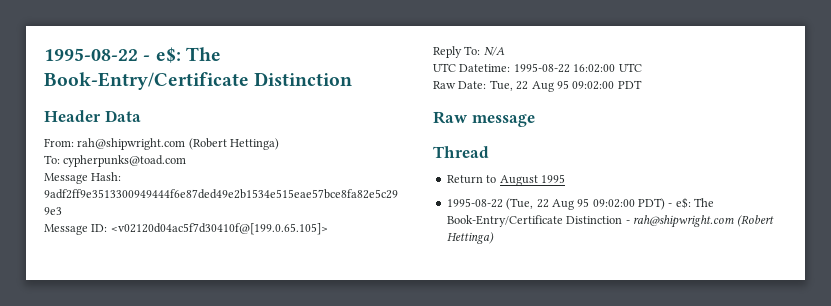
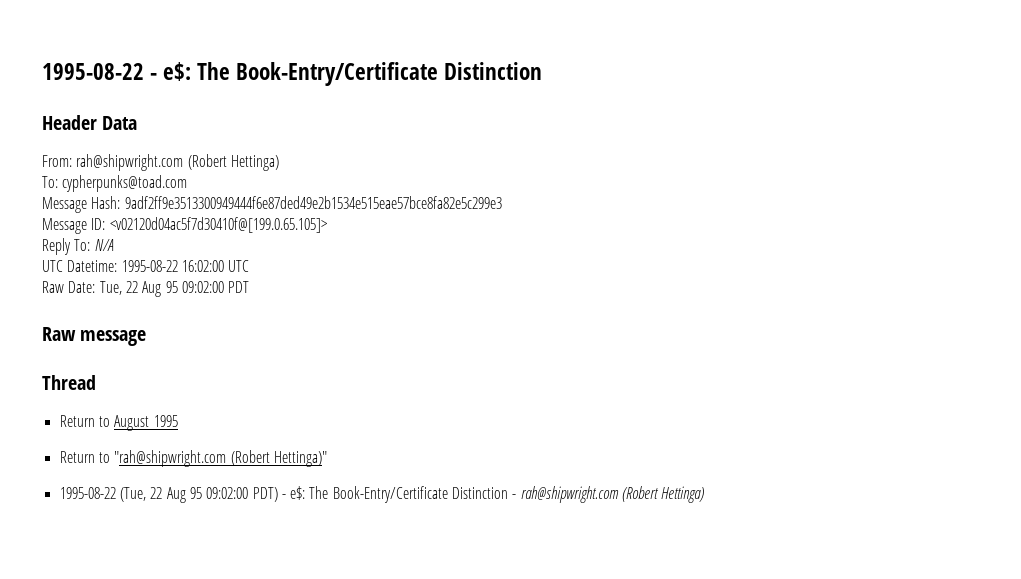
(565, 178) none -> [59,450,327,467] // Return to "rah@shipwright.com (Robert Hettinga)"

